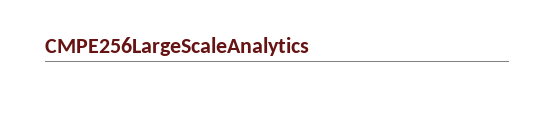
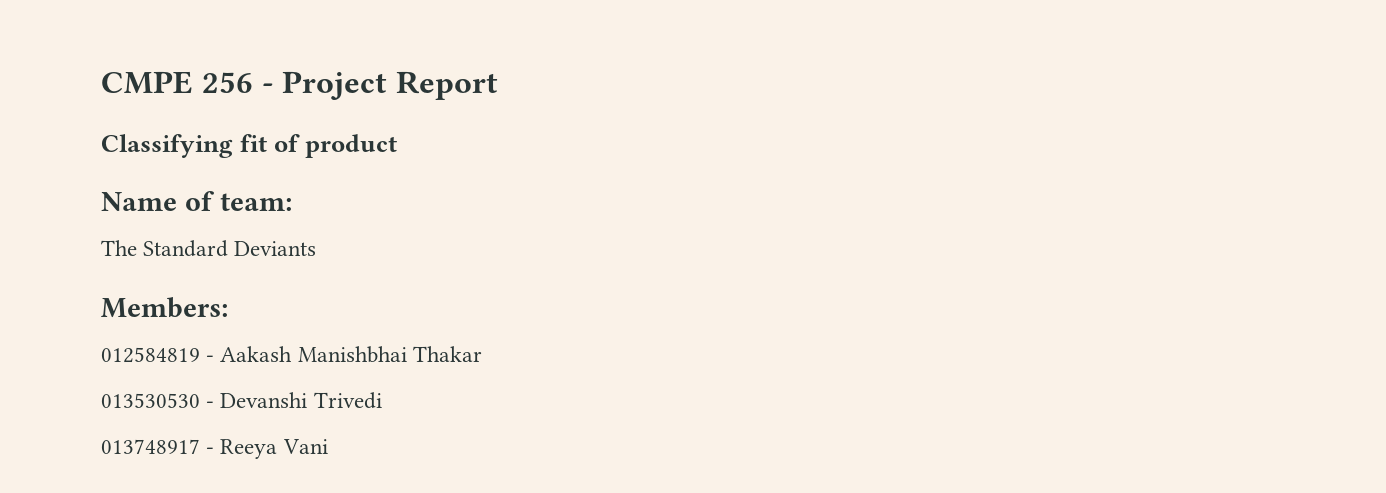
[45,37,309,56] CMPE256LargeScaleAnalytics -> [101,71,499,100] [101,134,398,158] [101,191,292,211] [101,240,317,257] [101,297,228,318] [101,346,482,363] [101,392,382,409] [101,439,328,459] CMPE 256 - Project Report // Classifying fit of product // Name of team: // The Standard Deviants // Members: // 012584819 - Aakash Manishbhai Thakar // 013530530 - Devanshi Trivedi // 013748917 - Reeya Vani

